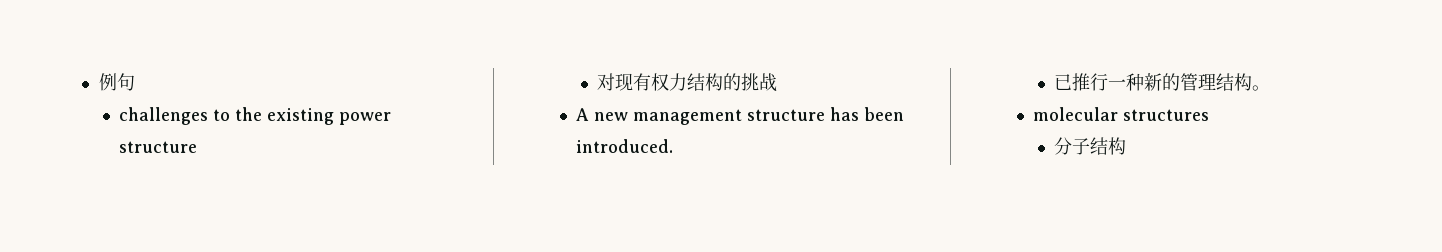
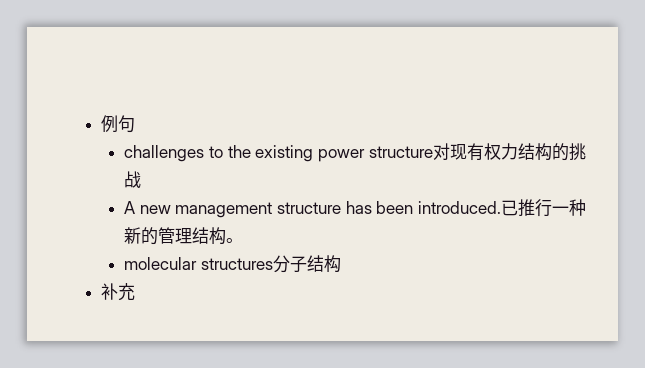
(198, 147) // -> (433, 152) none
(674, 146) // -> (501, 207) none
(1210, 115) // -> (273, 264) none
(1127, 146) none -> [100,283,135,301] // 补充

